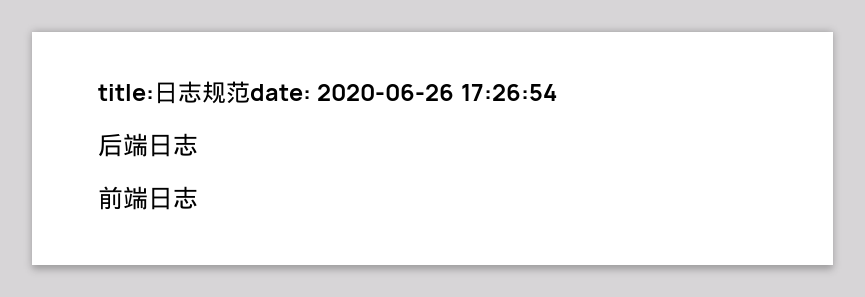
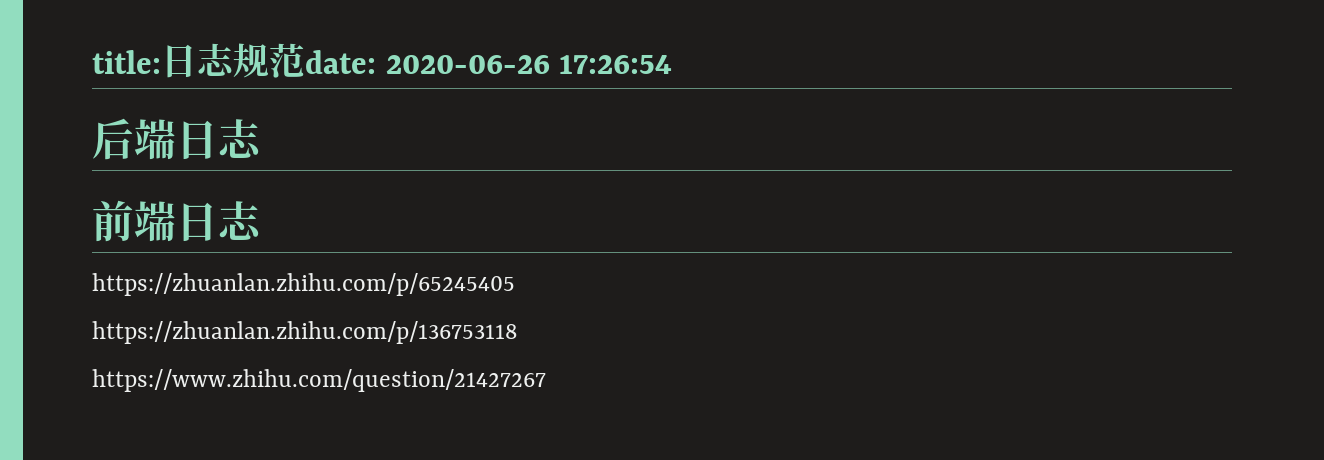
(198, 197) none -> [92,273,515,296] [92,321,518,344] [92,369,546,392] // https://zhuanlan.zhihu.com/p/65245405 // https://zhuanlan.zhihu.com/p/136753118 // https://www.zhihu.com/question/21427267

